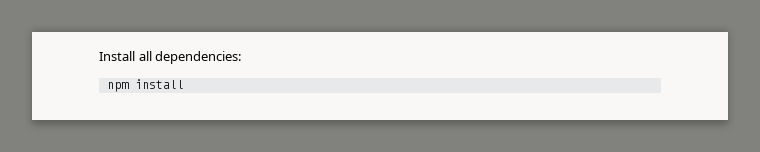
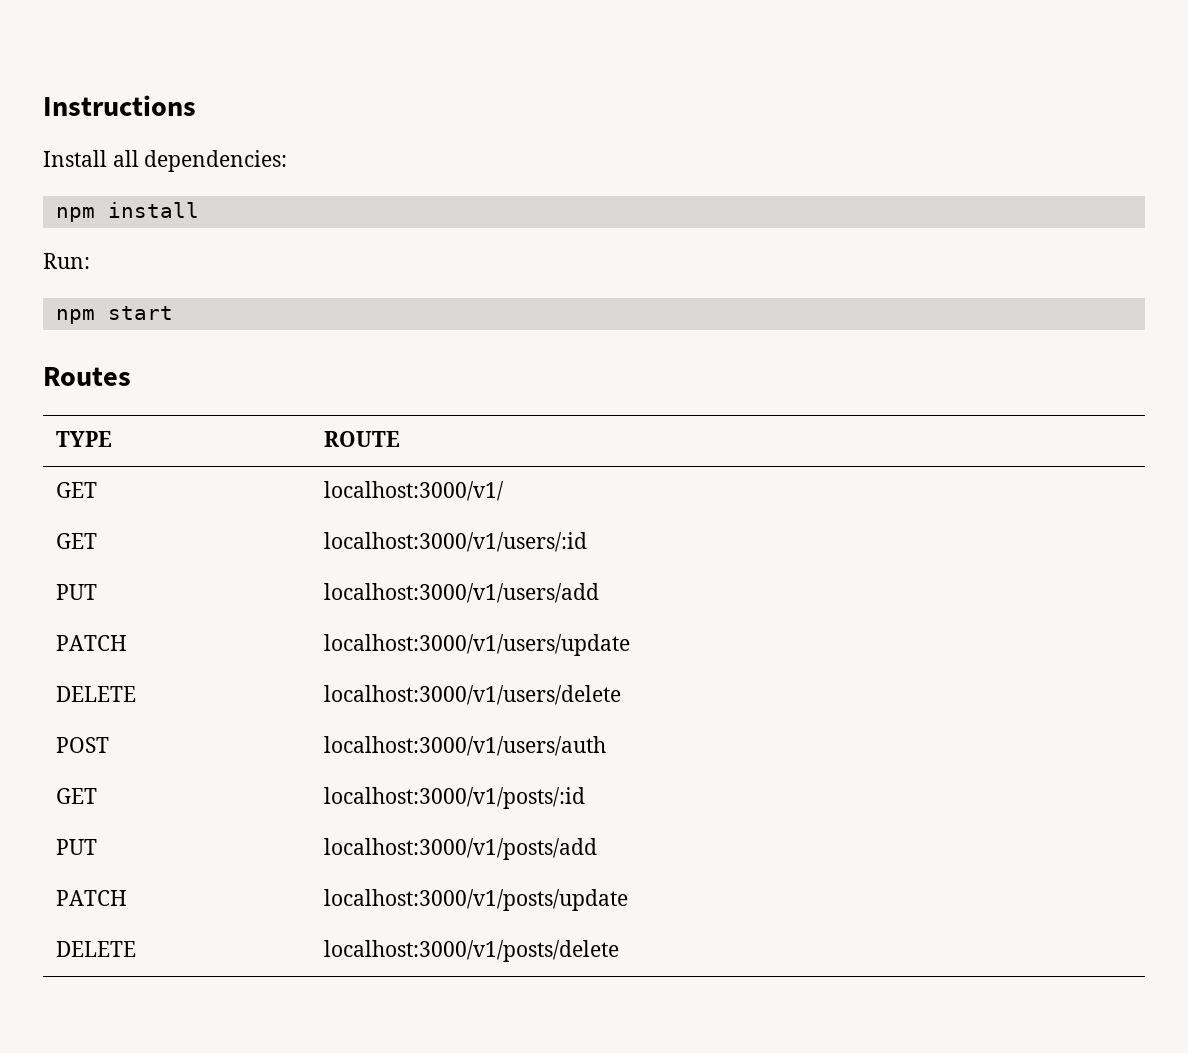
(99, 56) none -> [43,95,196,116] Instructions //
(184, 84) none -> [43,253,90,269] [55,306,173,324] [43,367,131,386] [56,431,113,447] [324,431,401,447] [56,482,98,498] [324,481,505,501] [56,533,98,549] [324,532,588,552] [56,584,98,600] [324,583,600,603] [56,635,128,651] [324,634,631,656] [56,686,137,702] [324,685,622,705] [56,737,110,753] [324,736,607,756] [56,788,98,804] [324,787,586,809] [56,839,98,855] [324,838,598,860] [56,890,128,906] [324,889,629,911] [56,941,137,957] [324,940,620,962] // Run: // npm start // Routes // TYPE | ROUTE // GET | localhost:3000/v1/ // GET | localhost:3000/v1/users/:id // PUT | localhost:3000/v1/users/add // PATCH | localhost:3000/v1/users/update // DELETE | localhost:3000/v1/users/delete // POST | localhost:3000/v1/users/auth // GET | localhost:3000/v1/posts/:id // PUT | localhost:3000/v1/posts/add // PATCH | localhost:3000/v1/posts/update // DELETE | localhost:3000/v1/posts/delete

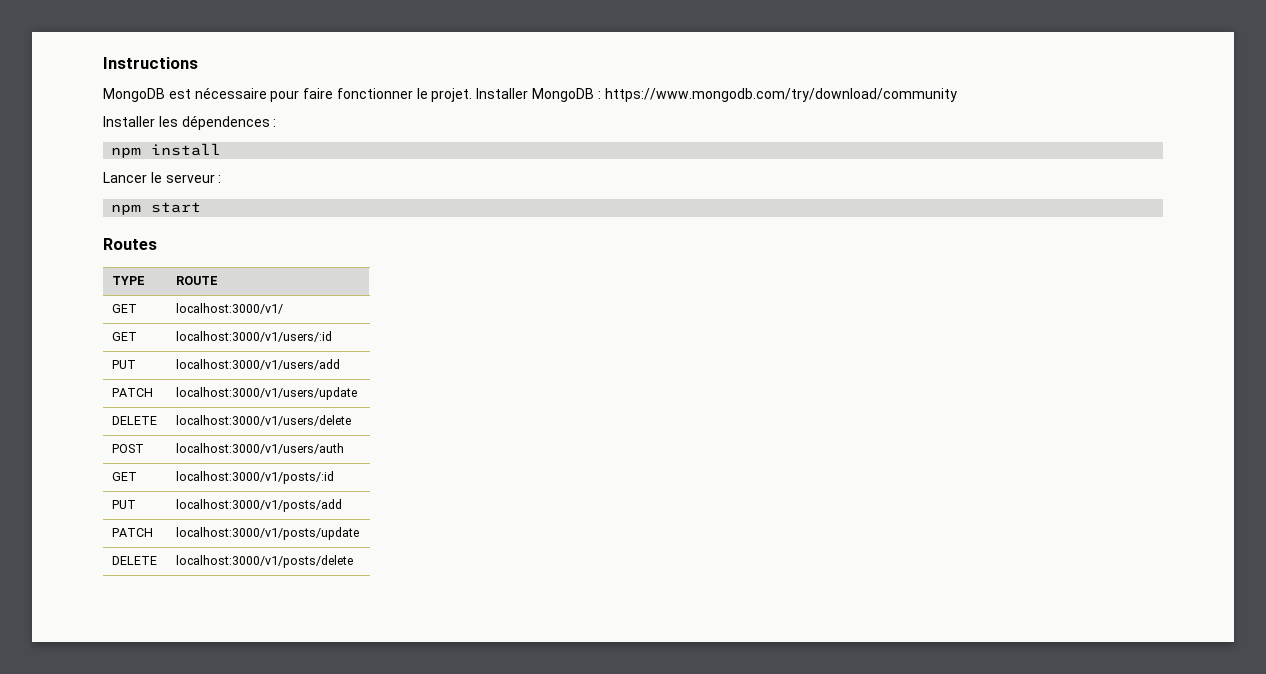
[43,150,288,172] [55,202,199,222] [43,253,90,269] Install all dependencies: // npm install // Run: -> [103,87,957,102] [103,115,277,130] [111,143,222,158] [103,172,222,183] MongoDB est nécessaire pour faire fonctionner le projet. Installer MongoDB : https://www.mongodb.com/try/download/community // Installer les dépendences : // npm install // Lancer le serveur :

